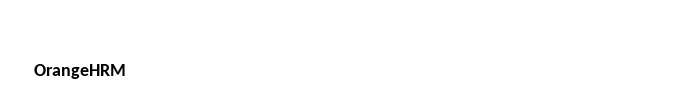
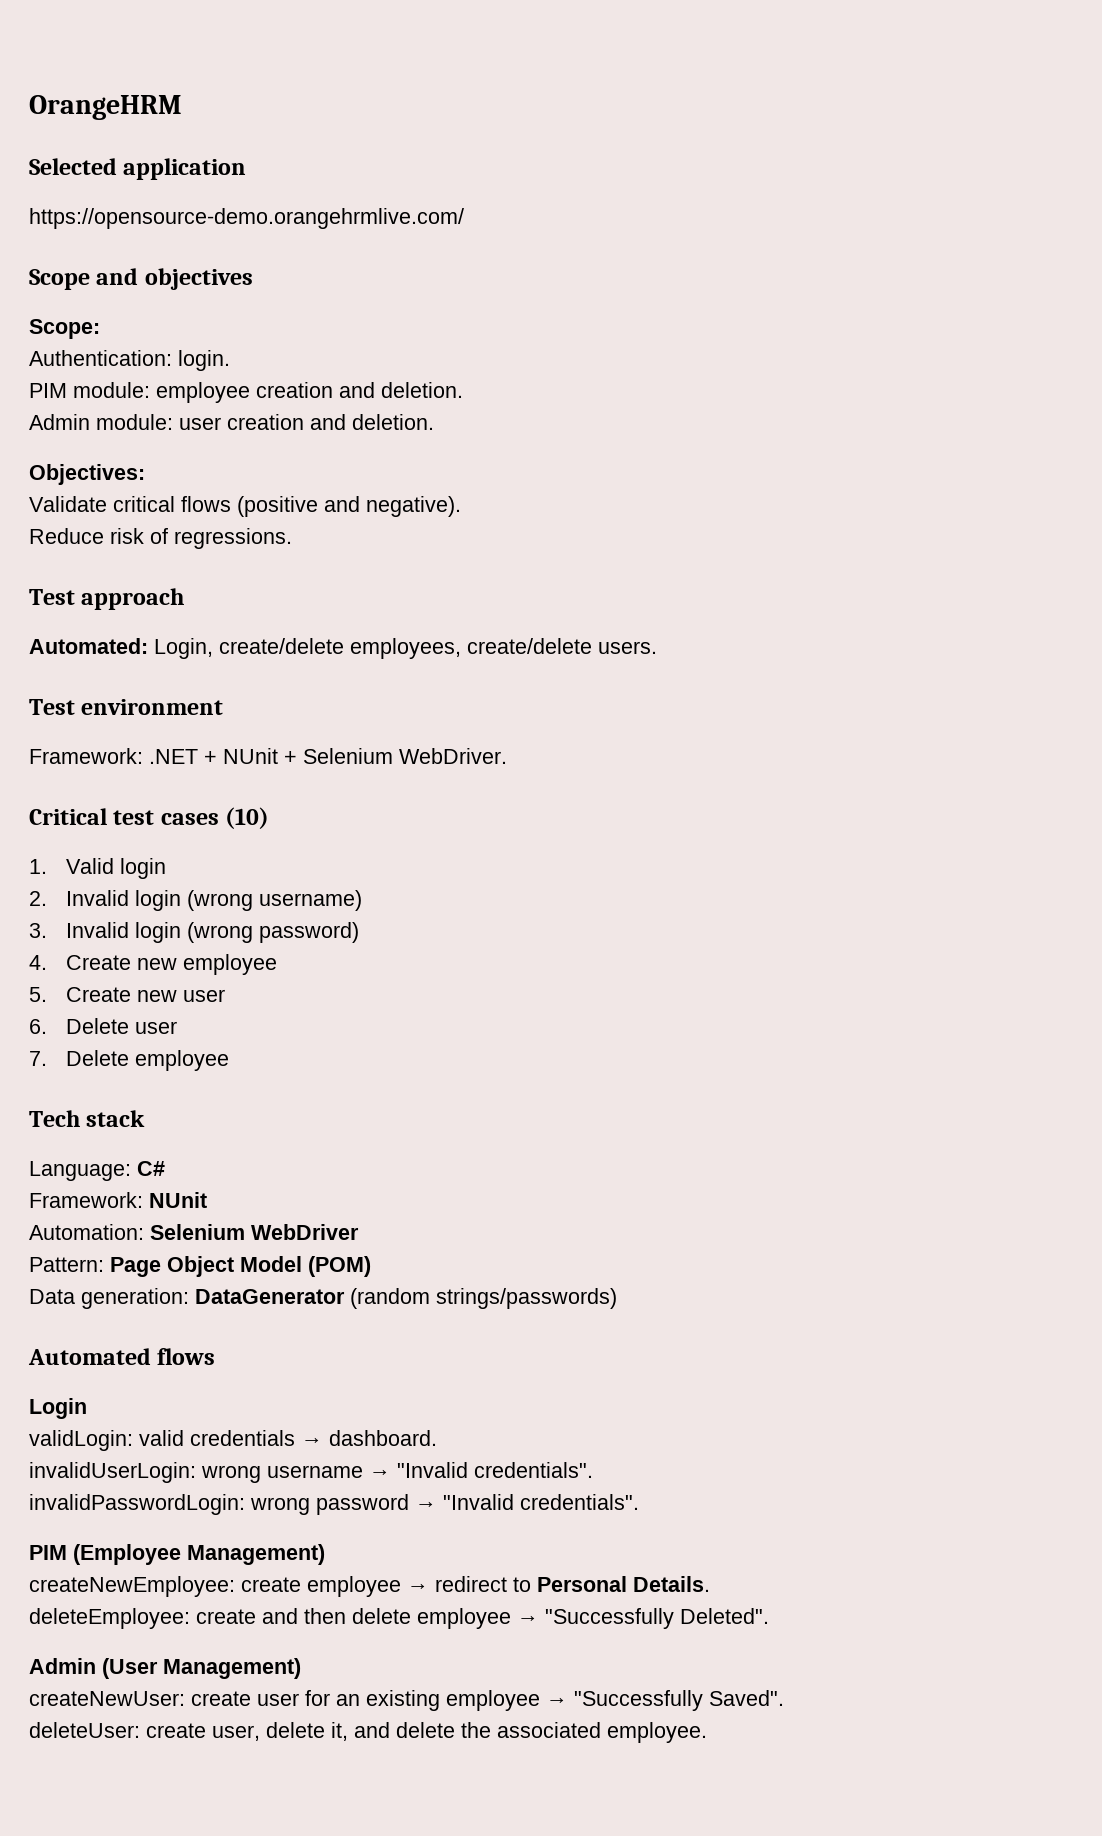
(126, 71) none -> [29,158,247,180] [29,208,464,229] [29,268,253,290] [29,319,100,339] [29,350,230,371] [29,382,463,403] [29,414,434,430] [29,464,145,485] [29,496,461,517] [29,528,292,549] [29,588,185,610] [29,638,657,659] [29,699,224,715] [29,748,507,764] [29,807,270,829] [29,858,166,879] [29,890,362,911] [29,922,359,943] [29,954,277,975] [29,987,225,1002] [29,1018,177,1034] [29,1050,229,1071] [29,1110,146,1127] [29,1161,165,1181] [29,1192,207,1208] [29,1224,359,1240] [29,1256,371,1277] [29,1288,617,1309] [28,1348,216,1365] [29,1398,87,1419] [29,1430,437,1451] [29,1462,593,1483] [29,1494,639,1515] [29,1544,325,1565] [29,1576,710,1597] [29,1608,769,1629] [29,1658,301,1679] [29,1690,784,1711] [29,1722,707,1743] // Selected application // https://opensource-demo.orangehrmlive.com/ // Scope and objectives // Scope: // Authentication: login. // PIM module: employee creation and deletion. // Admin module: user creation and deletion. // Objectives: // Validate critical flows (positive and negative). // Reduce risk of regressions. // Test approach // Automated: Login, create/delete employees, create/delete users. // Test environment // Framework: .NET + NUnit + Selenium WebDriver. // Critical test cases (10) // 1. Valid login // 2. Invalid login (wrong username) // 3. Invalid login (wrong password) // 4. Create new employee // 5. Create new user // 6. Delete user // 7. Delete employee // Tech stack // Language: C# // Framework: NUnit // Automation: Selenium WebDriver // Pattern: Page Object Model (POM) // Data generation: DataGenerator (random strings/passwords) // Automated flows // Login // validLogin: valid credentials → dashboard. // invalidUserLogin: wrong username → "Invalid credentials". // invalidPasswordLogin: wrong password → "Invalid credentials". // PIM (Employee Management) // createNewEmployee: create employee → redirect to Personal Details. // deleteEmployee: create and then delete employee → "Successfully Deleted". // Admin (User Management) // createNewUser: create user for an existing employee → "Successfully Saved". // deleteUser: create user, delete it, and delete the associated employee.

